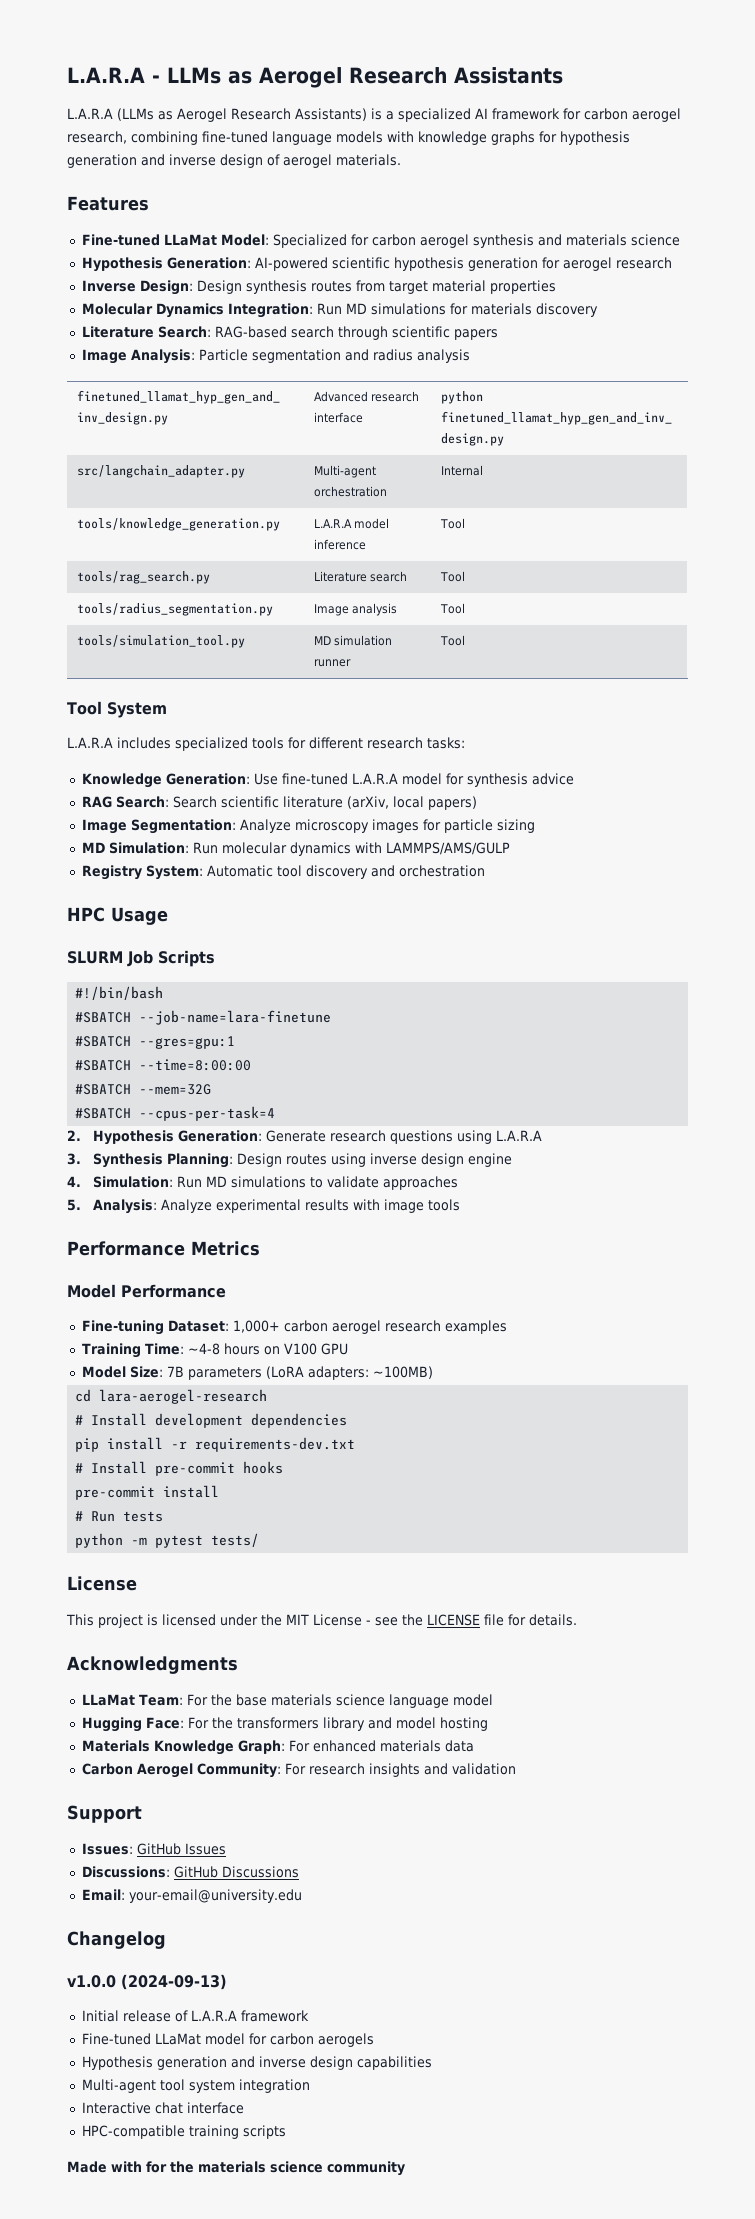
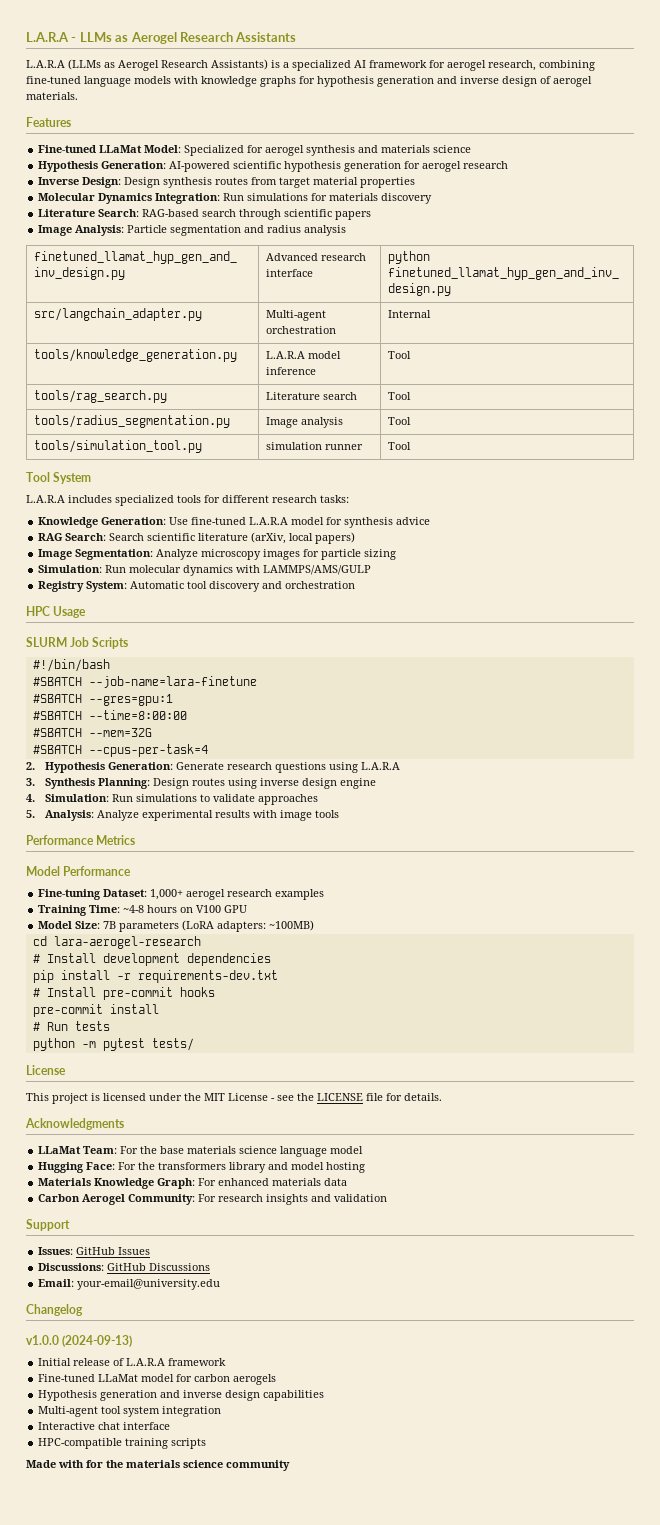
[584,108,628,120] carbon -> (445, 64) none
[371,234,416,246] carbon -> (264, 149) none
[345,303,367,314] MD -> (245, 197) none
[313,636,331,645] MD -> (202, 446) none
[81,842,105,853] MD -> (397, 554) none
[206,1176,228,1187] MD -> (134, 798) none
[283,1320,328,1332] carbon -> (184, 894) none

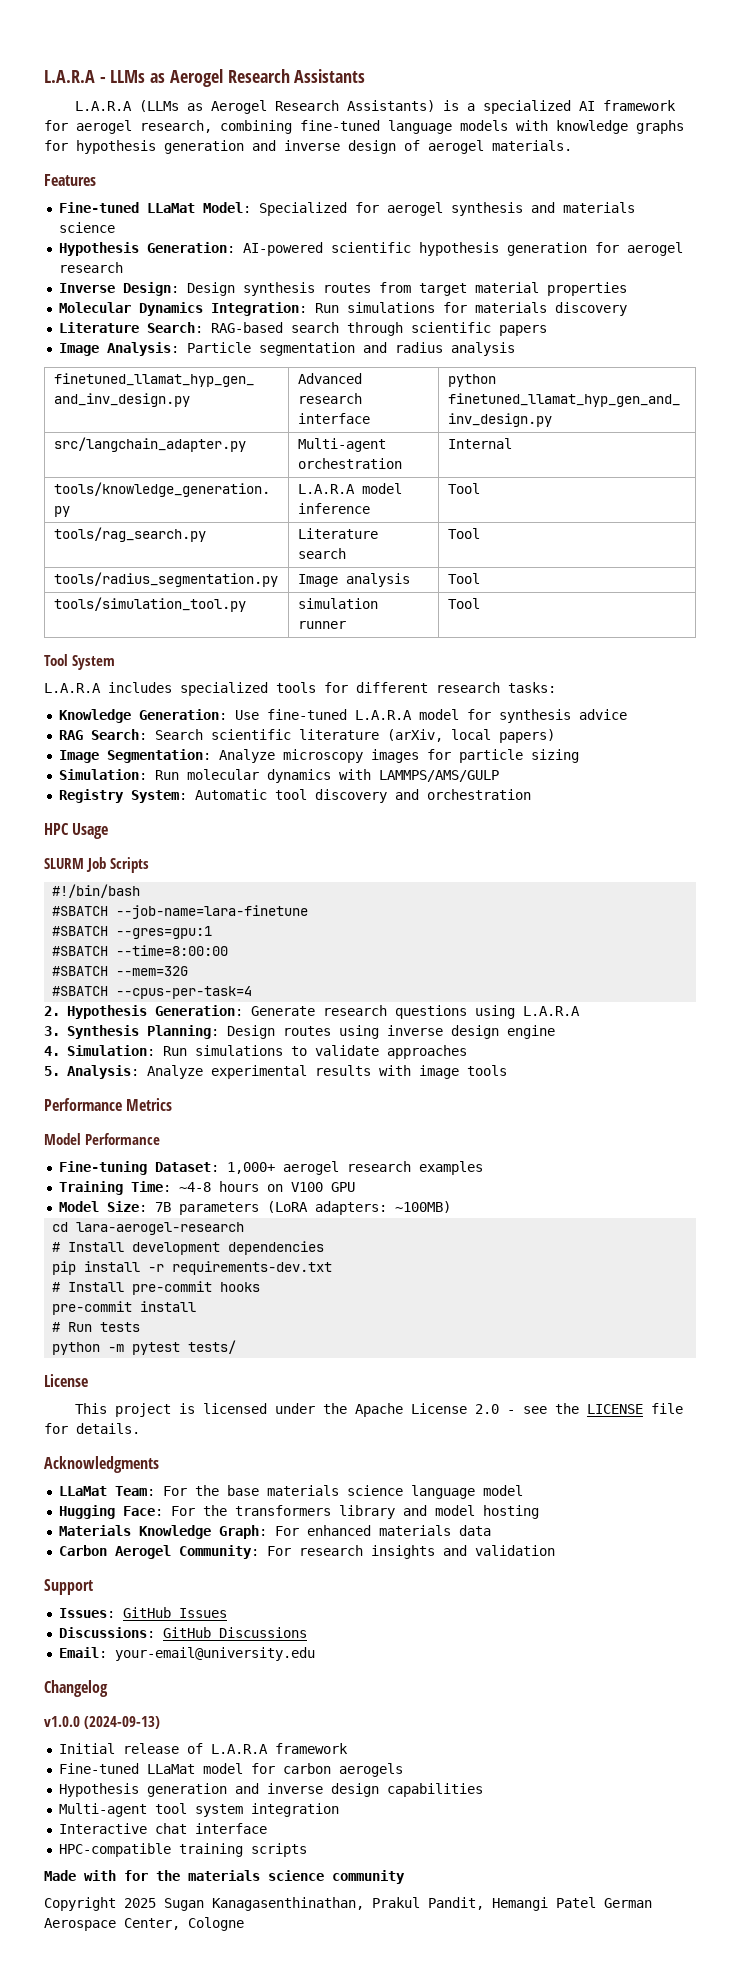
[204,1093,268,1101] MIT License -> [354,1403,499,1417] Apache License 2.0
(290, 1465) none -> [44,1897,652,1911] [44,1917,244,1931] // Copyright 2025 Sugan Kanagasenthinathan, Prakul Pandit, Hemangi Patel German Aerospace Center, Cologne

